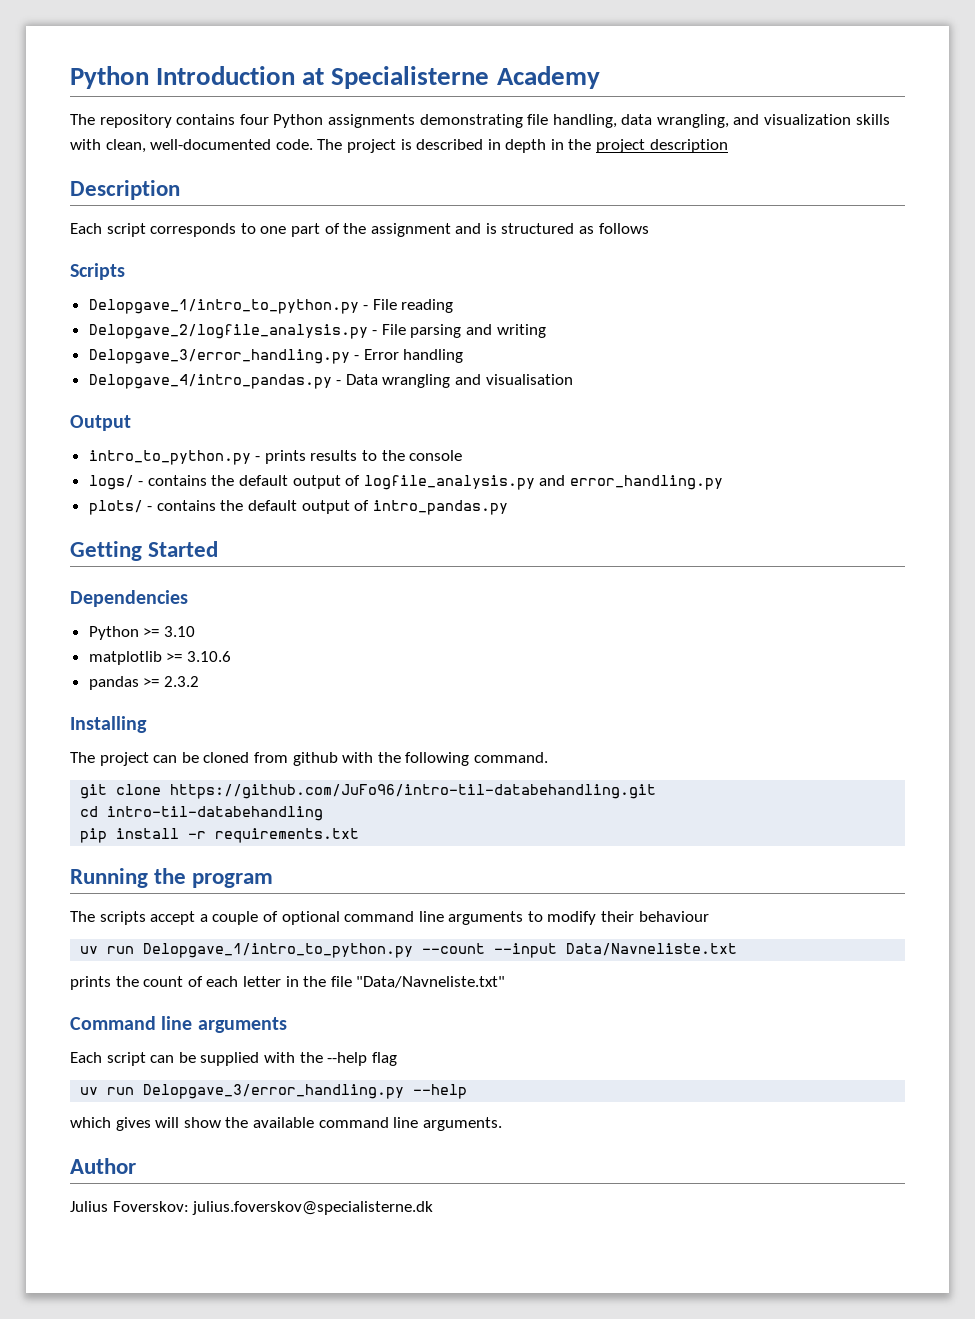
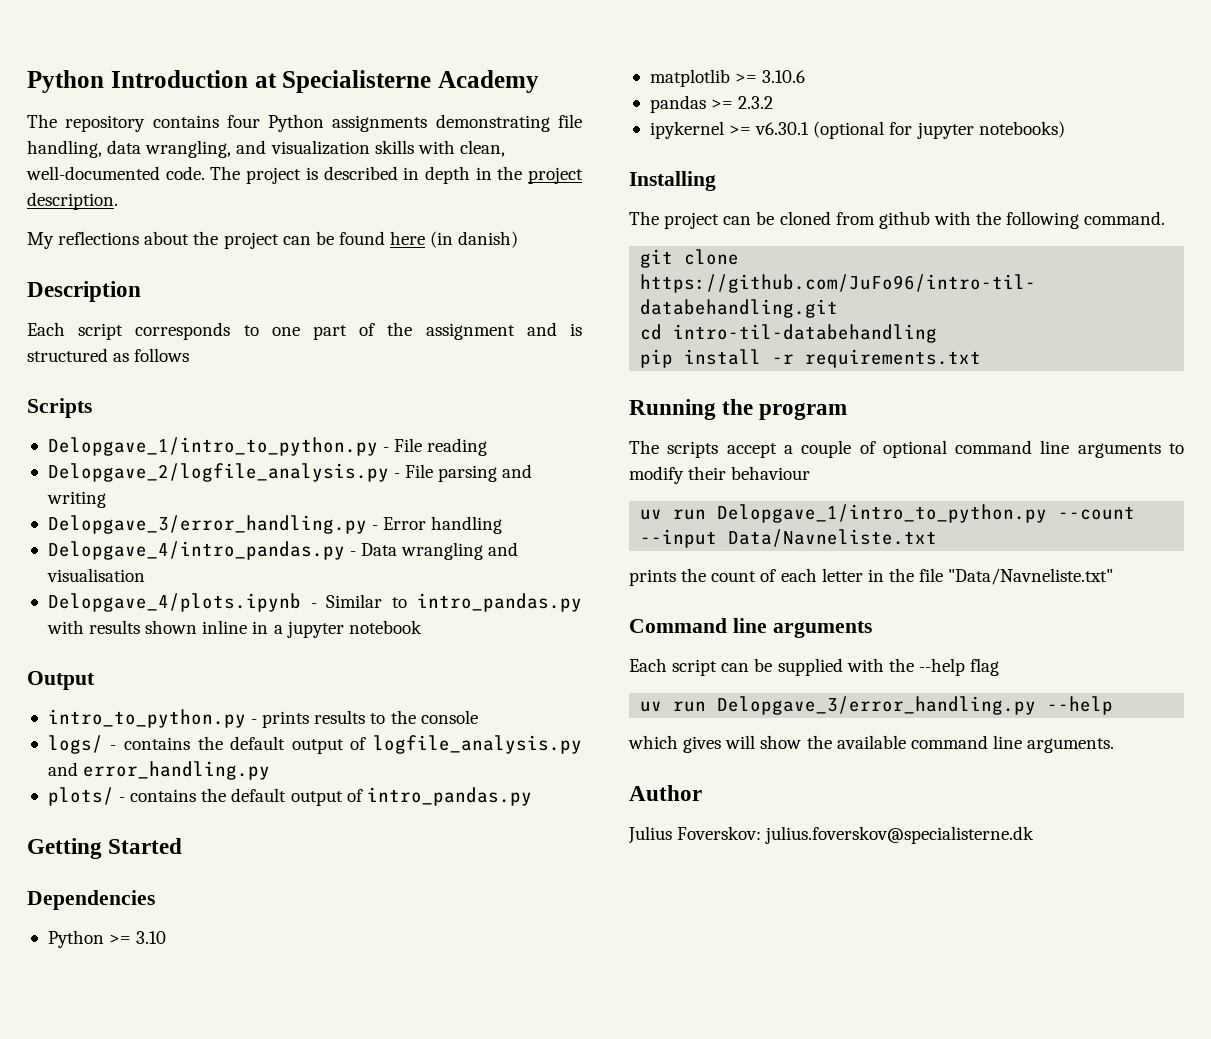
[649,139,728,153] description -> [27,192,118,210] [27,231,519,249] description. // My reflections about the project can be found here (in danish)
(573, 379) none -> [47,593,583,612] [46,620,422,638] // Delopgave_4/plots.ipynb - Similar to intro_pandas.py with results shown inline in a jupyter notebook
(199, 681) none -> [649,121,1065,139] // ipykernel >= v6.30.1 (optional for jupyter notebooks)

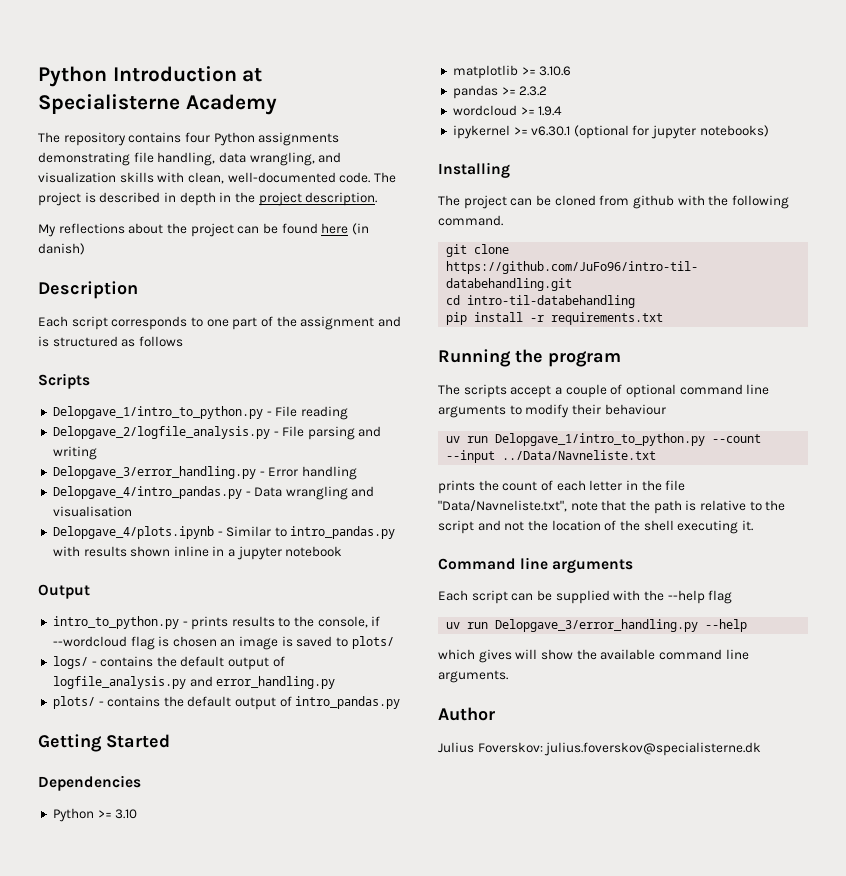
[420,710,478,724] console -> [317,616,381,628] [52,636,394,650] console, if --wordcloud flag is chosen an image is saved to plots/
(774, 102) none -> [452,105,563,116] // wordcloud >= 1.9.4
[728,529,938,547] Data/Navneliste.txt -> [502,450,657,460] ../Data/Navneliste.txt
[948,568,1114,585] "Data/Navneliste.txt" -> [438,500,786,514] [438,520,753,534] "Data/Navneliste.txt", note that the path is relative to the script and not the location of the shell executing it.

